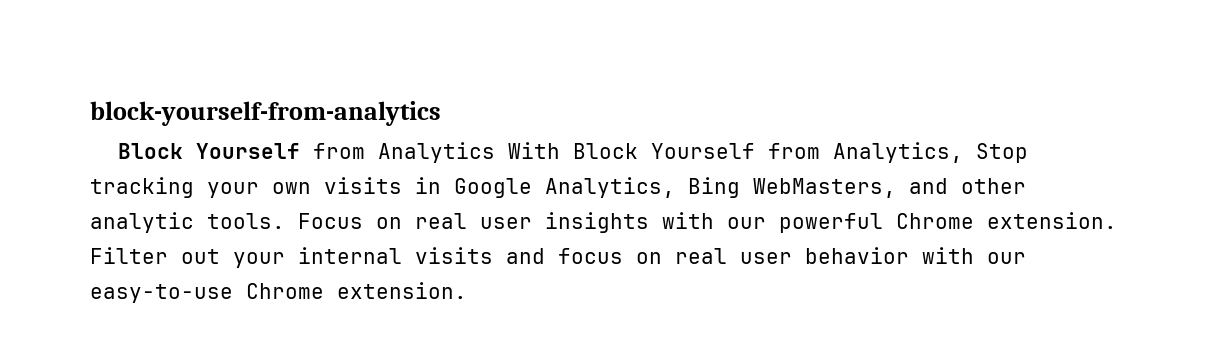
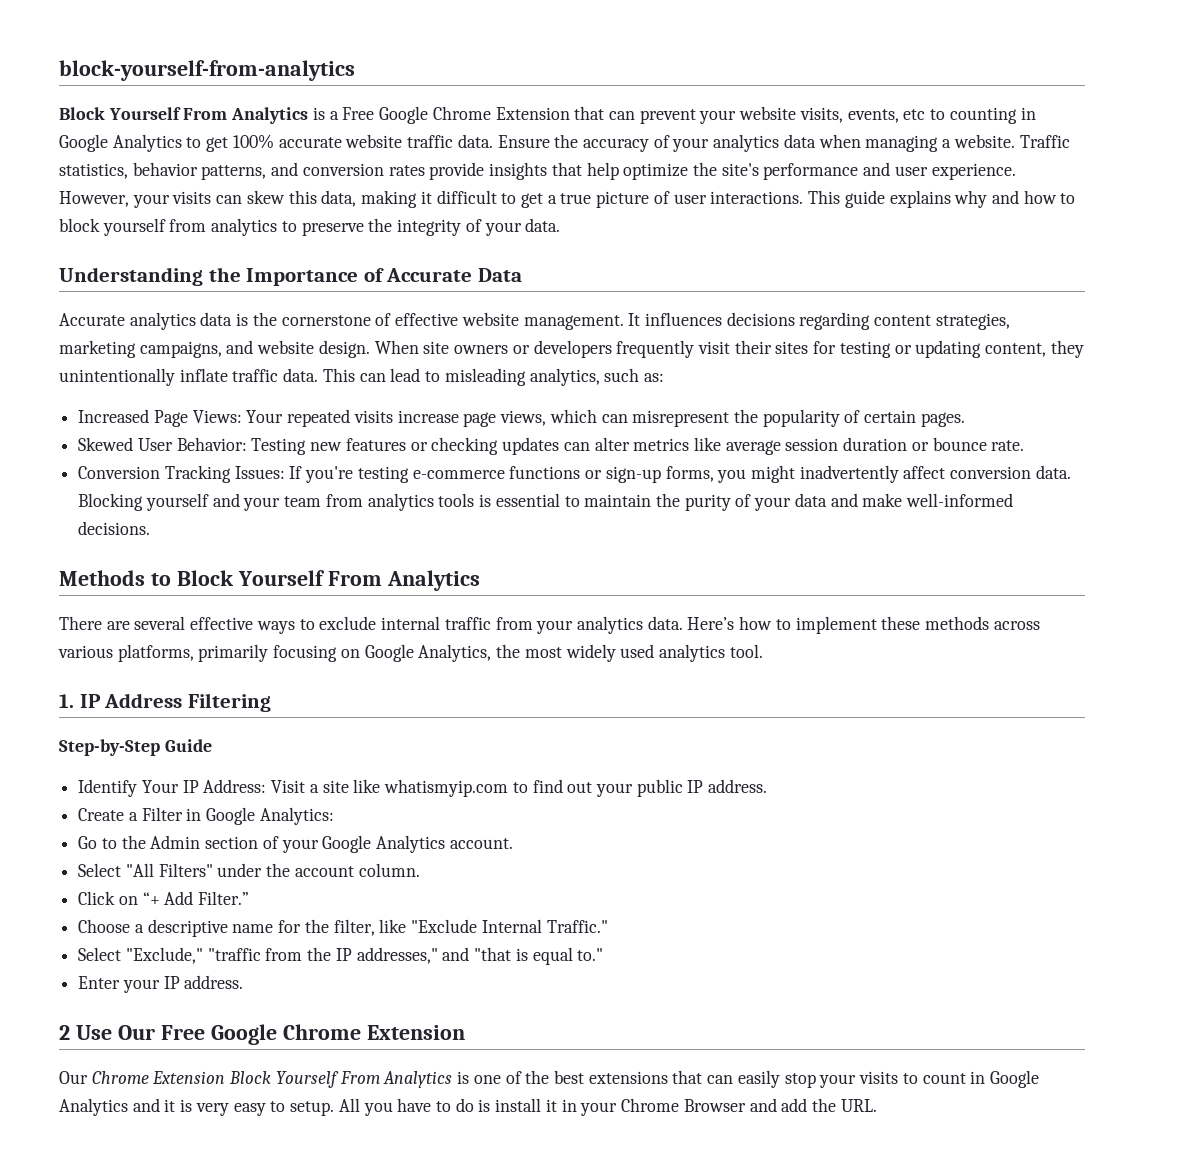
[312,142,1028,163] [90,177,1026,198] [90,212,1117,233] [90,247,1026,268] [90,282,467,303] from Analytics With Block Yourself from Analytics, Stop tracking your own visits in Google Analytics, Bing WebMasters, and other analytic tools. Focus on real user insights with our powerful Chrome extension. Filter out your internal visits and focus on real user behavior with our easy-to-use Chrome extension. -> [183,106,1036,124] [59,134,1070,152] [59,162,1016,180] [59,190,1076,208] [59,218,561,236] [59,267,522,286] [59,312,1010,330] [59,340,1084,358] [59,368,664,386] [78,409,965,427] [78,437,1025,455] [78,465,1071,483] [78,493,1014,511] [78,521,151,535] [59,570,480,591] [59,616,1040,634] [58,644,763,662] [59,693,271,712] [59,739,212,756] [78,779,768,797] [78,807,334,825] [78,835,513,853] [78,863,420,877] [78,891,250,905] [78,919,608,937] [78,947,604,965] [78,975,244,993] [59,1024,465,1045] [59,1070,1039,1088] [59,1098,877,1116] From Analytics is a Free Google Chrome Extension that can prevent your website visits, events, etc to counting in Google Analytics to get 100% accurate website traffic data. Ensure the accuracy of your analytics data when managing a website. Traffic statistics, behavior patterns, and conversion rates provide insights that help optimize the site's performance and user experience. However, your visits can skew this data, making it difficult to get a true picture of user interactions. This guide explains why and how to block yourself from analytics to preserve the integrity of your data. // Understanding the Importance of Accurate Data // Accurate analytics data is the cornerstone of effective website management. It influences decisions regarding content strategies, marketing campaigns, and website design. When site owners or developers frequently visit their sites for testing or updating content, they unintentionally inflate traffic data. This can lead to misleading analytics, such as: // Increased Page Views: Your repeated visits increase page views, which can misrepresent the popularity of certain pages. // Skewed User Behavior: Testing new features or checking updates can alter metrics like average session duration or bounce rate. // Conversion Tracking Issues: If you're testing e-commerce functions or sign-up forms, you might inadvertently affect conversion data. Blocking yourself and your team from analytics tools is essential to maintain the purity of your data and make well-informed decisions. // Methods to Block Yourself From Analytics // There are several effective ways to exclude internal traffic from your analytics data. Here’s how to implement these methods across various platforms, primarily focusing on Google Analytics, the most widely used analytics tool. // 1. IP Address Filtering // Step-by-Step Guide // Identify Your IP Address: Visit a site like whatismyip.com to find out your public IP address. // Create a Filter in Google Analytics: // Go to the Admin section of your Google Analytics account. // Select "All Filters" under the account column. // Click on “+ Add Filter.” // Choose a descriptive name for the filter, like "Exclude Internal Traffic." // Select "Exclude," "traffic from the IP addresses," and "that is equal to." // Enter your IP address. // 2 Use Our Free Google Chrome Extension // Our Chrome Extension Block Yourself From Analytics is one of the best extensions that can easily stop your visits to count in Google Analytics and it is very easy to setup. All you have to do is install it in your Chrome Browser and add the URL.

